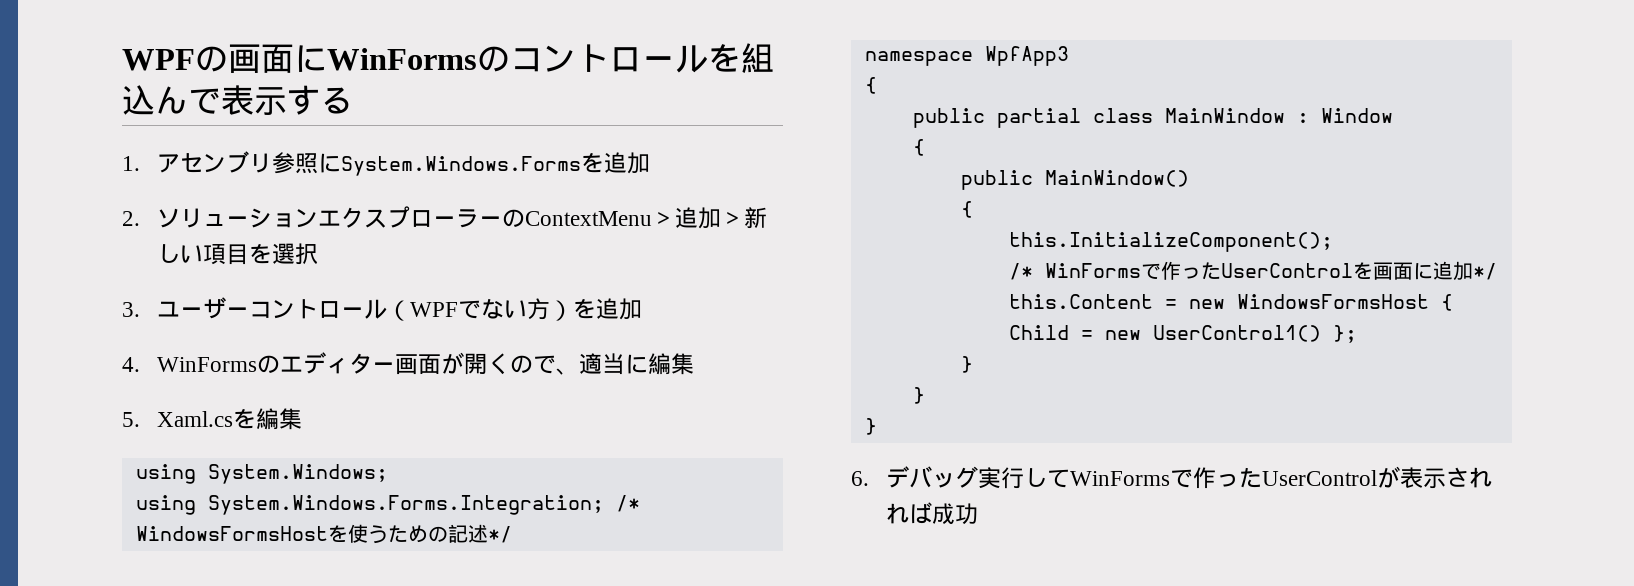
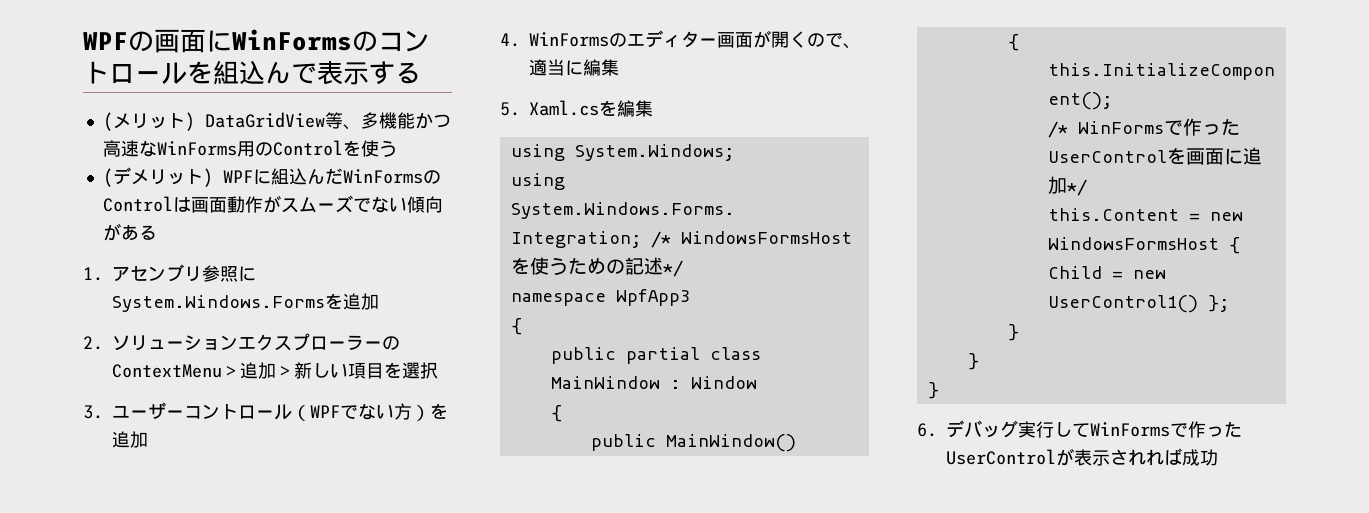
(353, 100) none -> [102,112,451,131] [102,140,397,157] [102,167,441,187] [102,195,443,213] [102,223,157,241] // (メリット) DataGridView等、多機能かつ高速なWinForms用のControlを使う // (デメリット) WPFに組込んだWinFormsのControlは画面動作がスムーズでない傾向がある

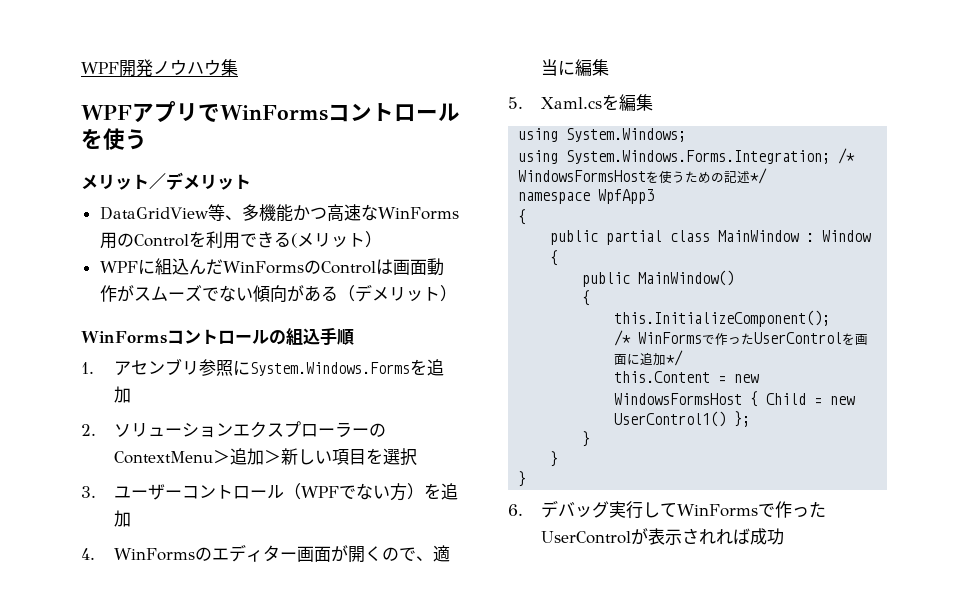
[83,29,430,53] [83,60,421,85] [102,112,195,131] WPFの画面にWinFormsのコントロールを組込んで表示する // (メリット) -> [81,59,238,77] [81,101,460,123] [81,128,147,150] [81,172,251,190] WPF開発ノウハウ集 // WPFアプリでWinFormsコントロールを使う // メリット／デメリット //
[360,140,397,157] [102,167,213,187] 使う // (デメリット) -> [205,231,382,249] 利用できる(メリット） //
(157, 232) none -> [337,284,457,302] [81,327,354,345] （デメリット） // WinFormsコントロールの組込手順

